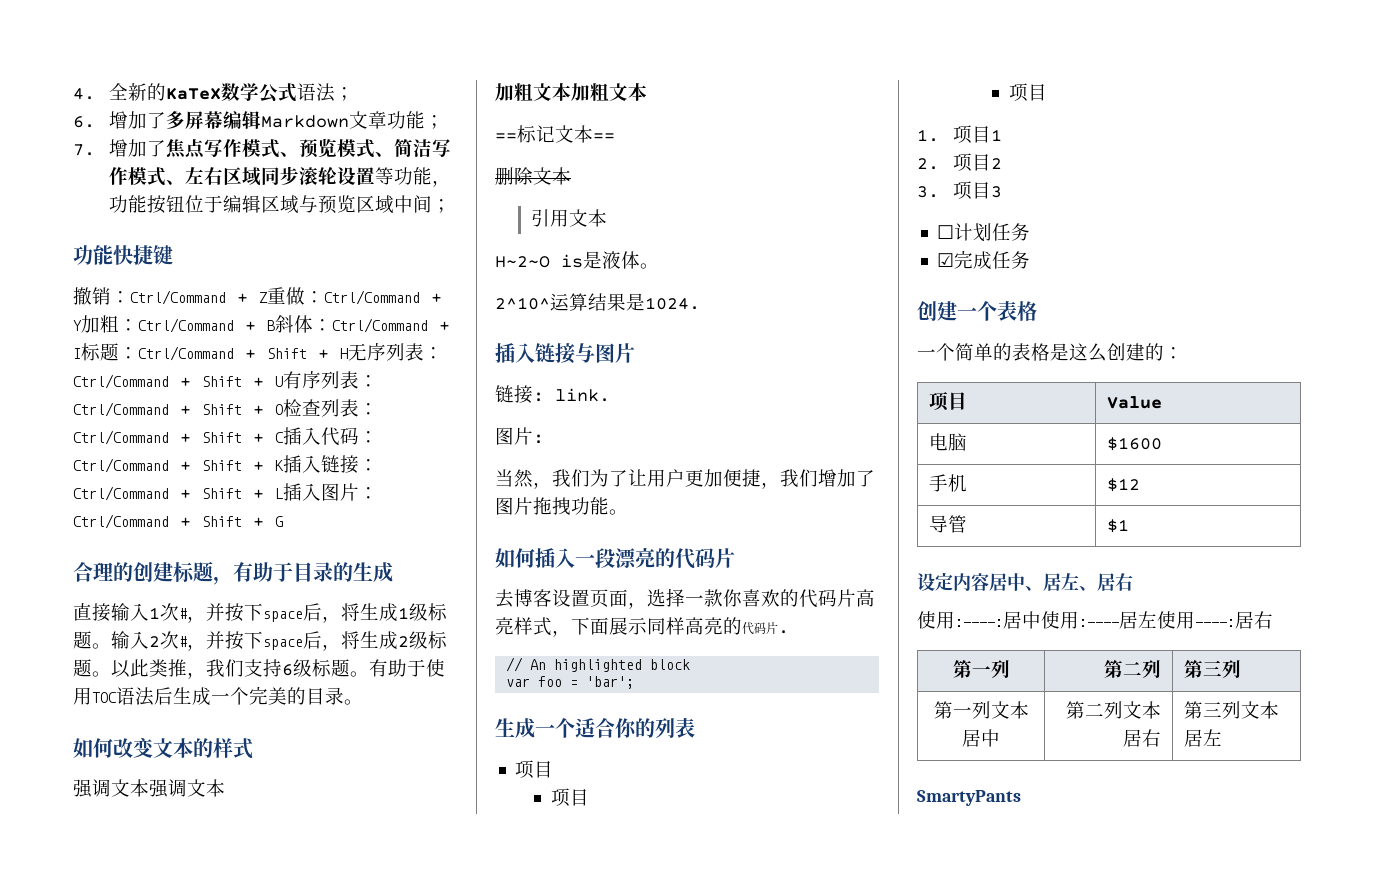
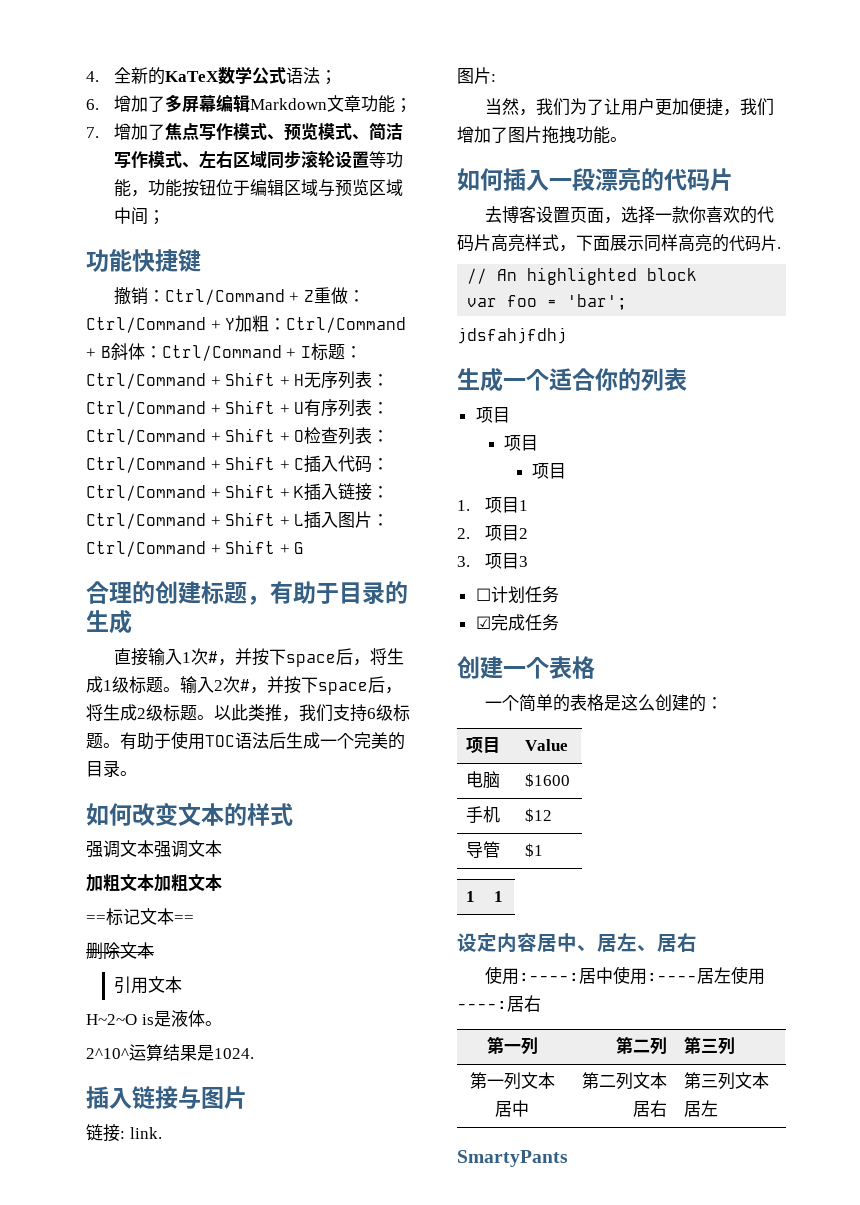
(635, 682) none -> [457,327,567,344] // jdsfahjfdhj
(1130, 526) none -> [466,891,476,902] [494,891,504,902] // 1 | 1

